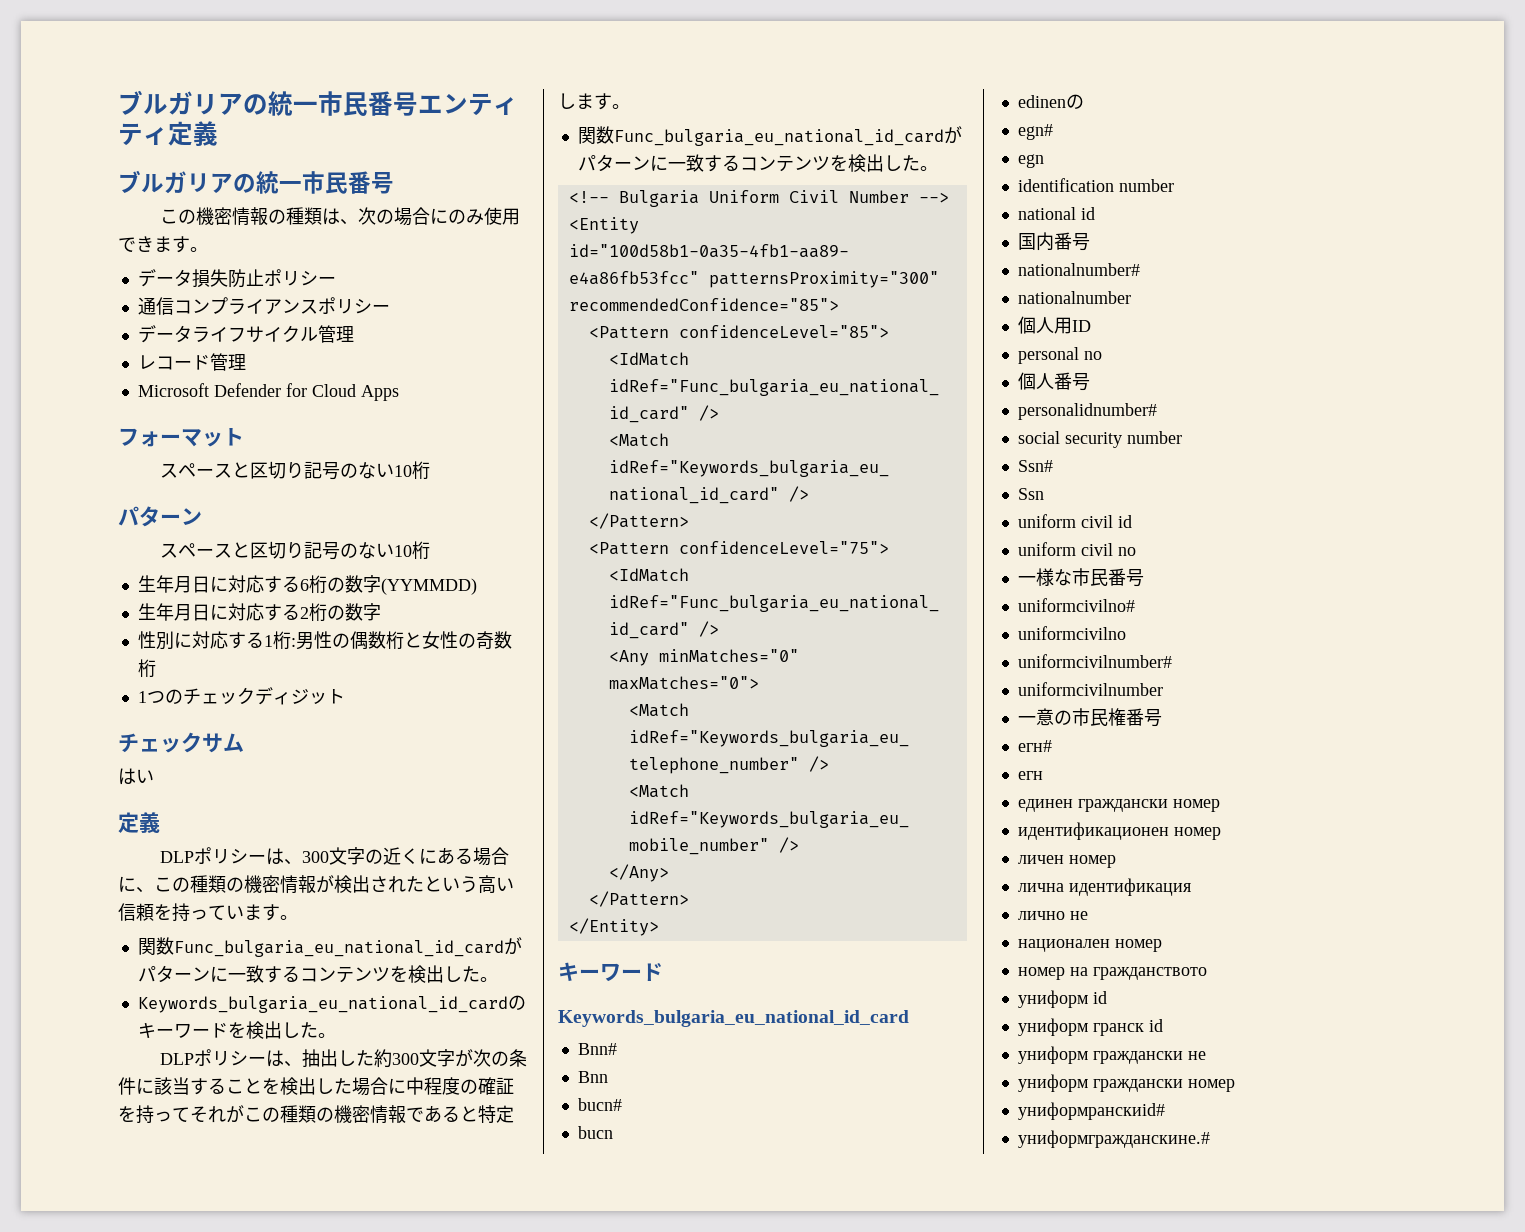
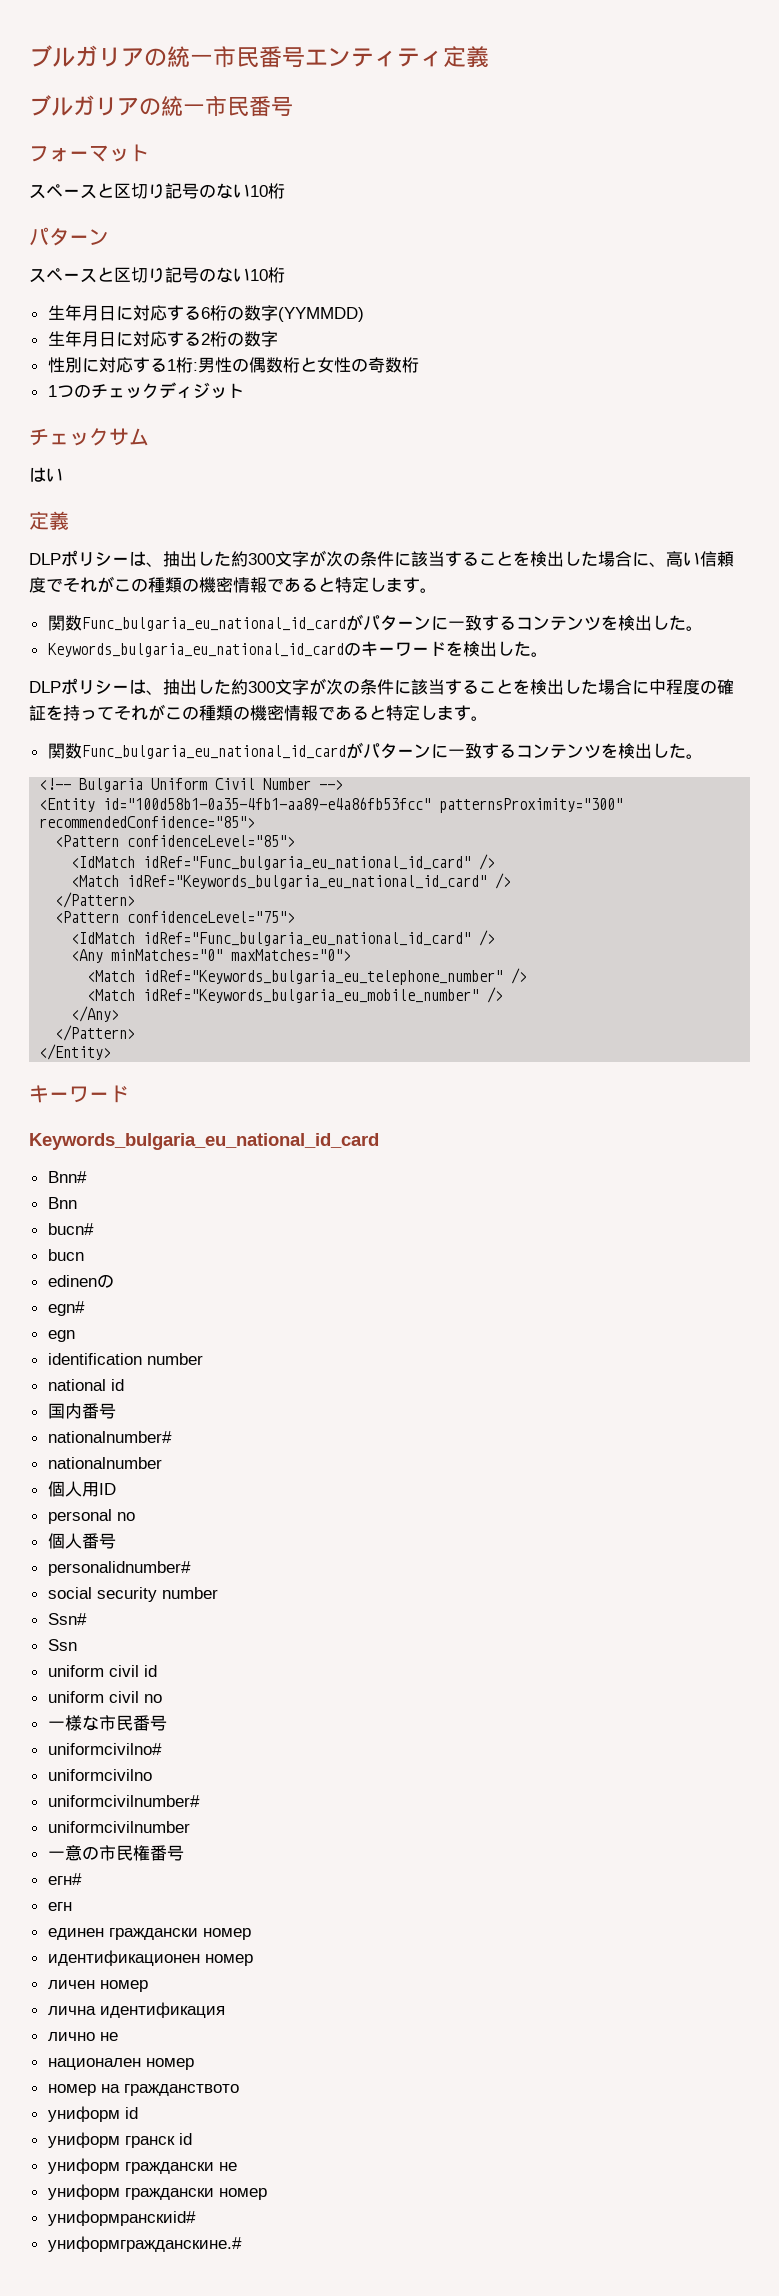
[159,207,520,226] [118,236,208,253] [137,269,336,288] [137,297,390,315] [137,325,354,343] [137,353,246,371] [137,383,399,401] // この機密情報の種類は、次の場合にのみ使用できます。 // データ損失防止ポリシー // 通信コンプライアンスポリシー // データライフサイクル管理 // レコード管理 // Microsoft Defender for Cloud Apps -> (293, 106) none
[301,847,509,866] [118,875,514,894] [118,903,244,922] 300文字の近くにある場合に、この種類の機密情報が検出されたという高い信頼を持ってい -> [163,550,734,567] [29,576,386,593] 抽出した約300文字が次の条件に該当することを検出した場合に、高い信頼度でそれがこの種類の機密情報であると特定し

